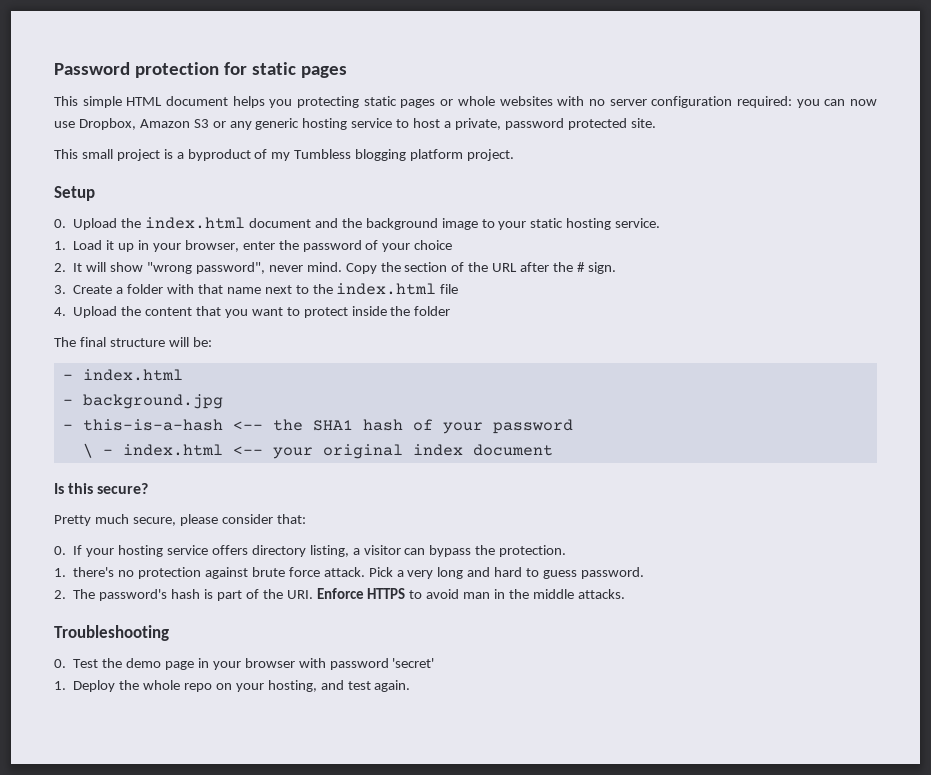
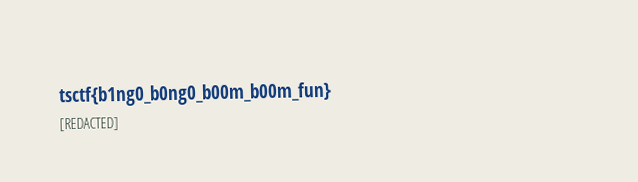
[54,62,347,78] [54,96,878,108] [54,118,656,130] [54,149,515,161] [54,186,95,201] [54,217,661,230] [54,240,453,252] [54,262,616,274] [54,283,459,295] [54,306,451,318] [54,337,212,347] [62,369,183,381] [62,394,223,409] [62,419,573,434] [82,443,553,459] [54,483,149,494] [54,514,306,526] [54,545,567,557] [54,567,644,579] [54,588,625,601] [54,625,169,641] [54,658,435,670] [54,680,411,692] Password protection for static pages // This simple HTML document helps you protecting static pages or whole websites with no server configuration required: you can now use Dropbox, Amazon S3 or any generic hosting service to host a private, password protected site. // This small project is a byproduct of my Tumbless blogging platform project. // Setup // 0. Upload the index.html document and the background image to your static hosting service. // 1. Load it up in your browser, enter the password of your choice // 2. It will show "wrong password", never mind. Copy the section of the URL after the # sign. // 3. Create a folder with that name next to the index.html file // 4. Upload the content that you want to protect inside the folder // The final structure will be: // - index.html // - background.jpg // - this-is-a-hash <-- the SHA1 hash of your password // \ - index.html <-- your original index document // Is this secure? // Pretty much secure, please consider that: // 0. If your hosting service offers directory listing, a visitor can bypass the protection. // 1. there's no protection against brute force attack. Pick a very long and hard to guess password. // 2. The password's hash is part of the URI. Enforce HTTPS to avoid man in the middle attacks. // Troubleshooting // 0. Test the demo page in your browser with password 'secret' // 1. Deploy the whole repo on your hosting, and test again. -> [58,81,332,108] [59,117,119,132] tsctf{b1ng0_b0ng0_b00m_b00m_fun} // [REDACTED]

